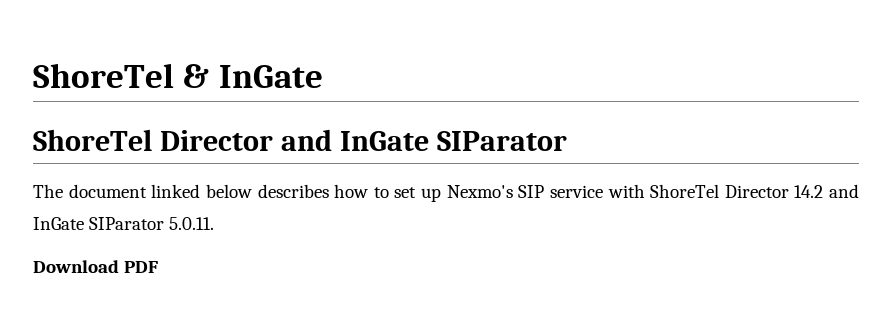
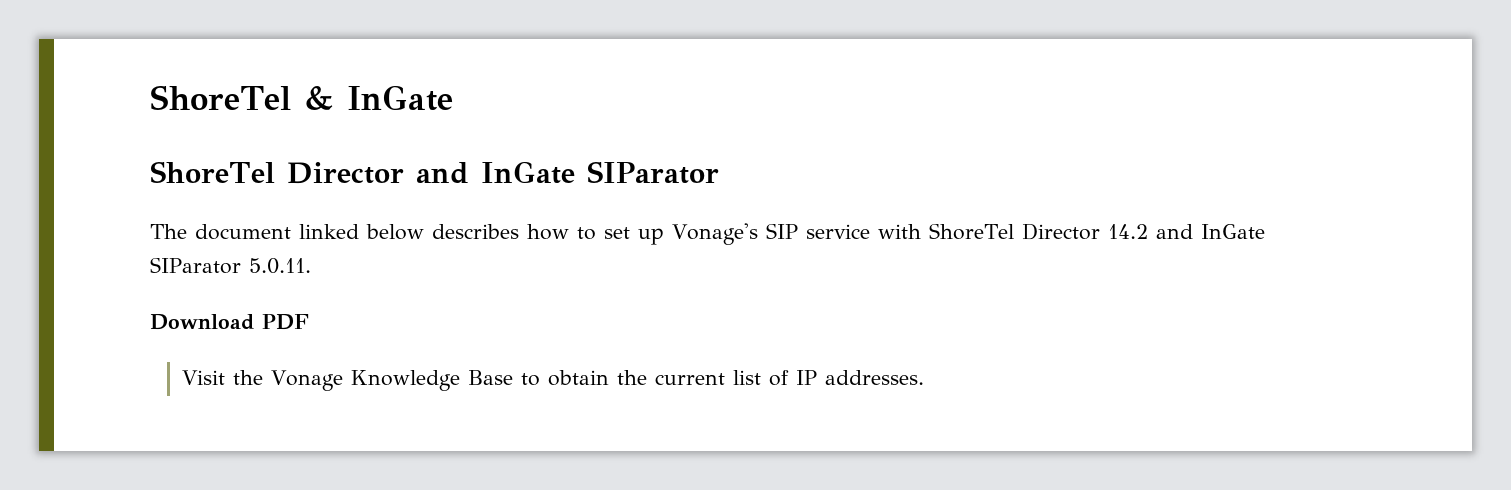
[446,185,513,198] Nexmo's -> [672,223,758,245] Vonage's
(159, 267) none -> [181,370,924,391] // Visit the Vonage Knowledge Base to obtain the current list of IP addresses.

